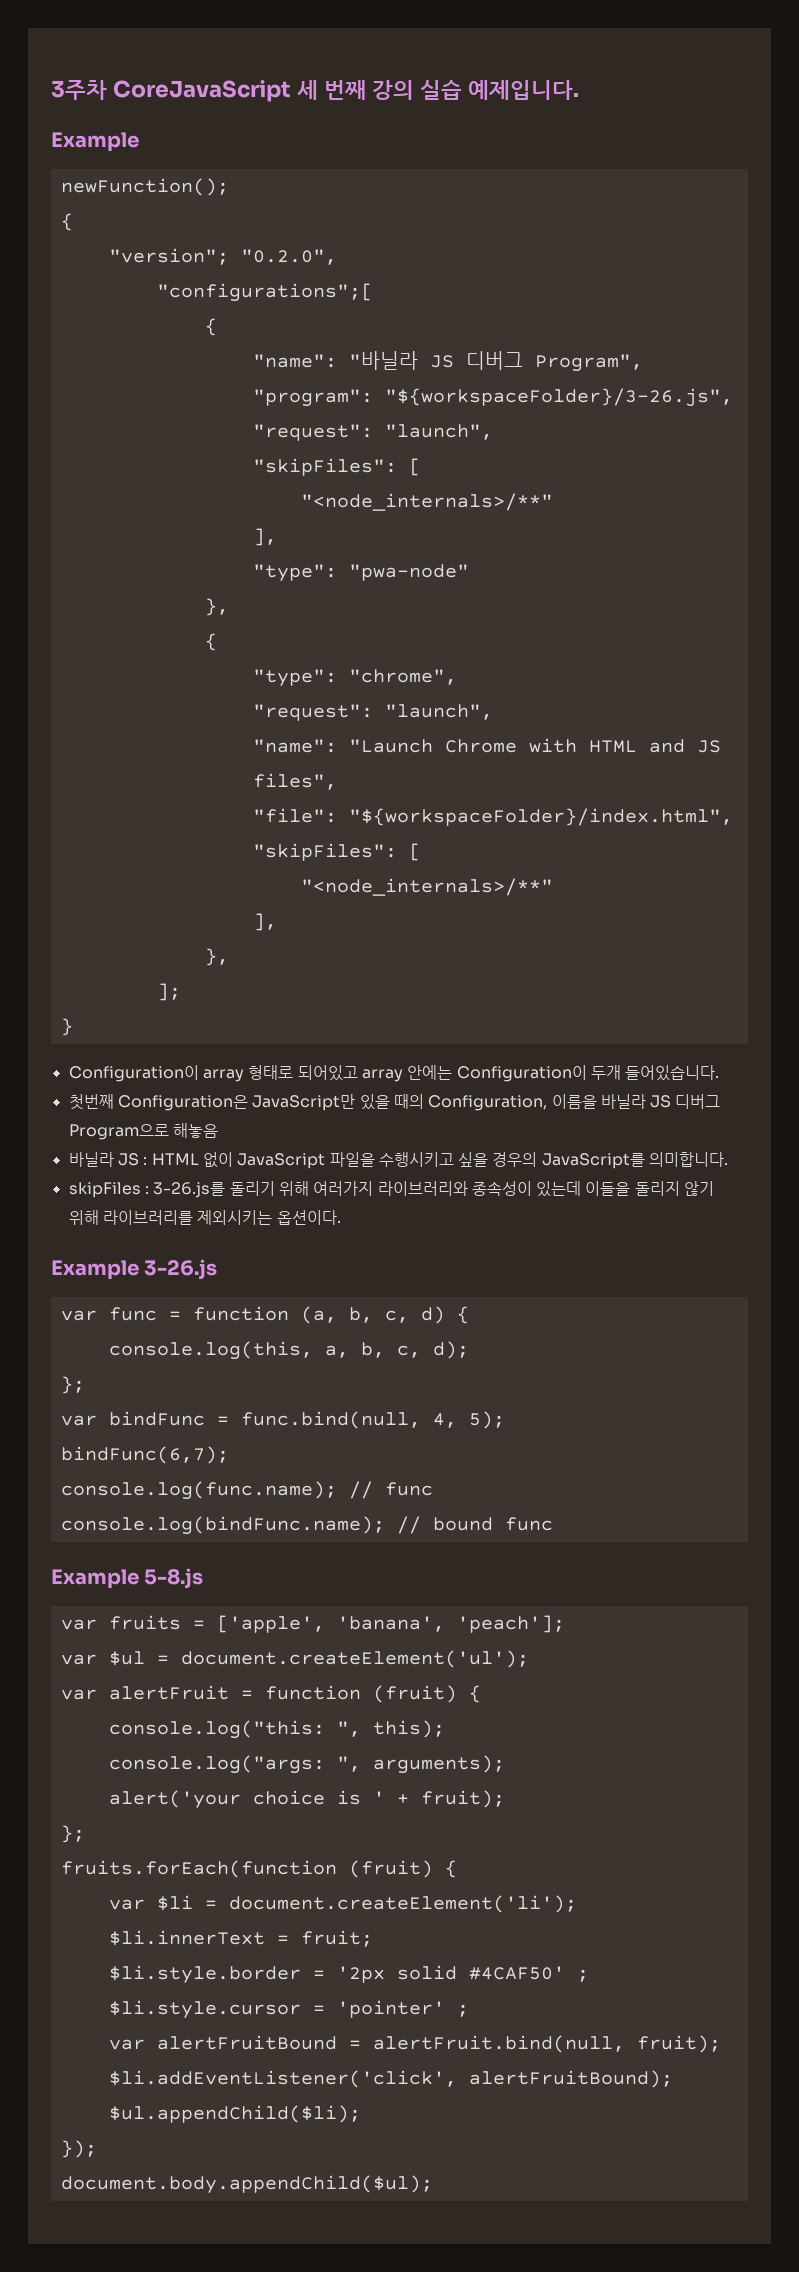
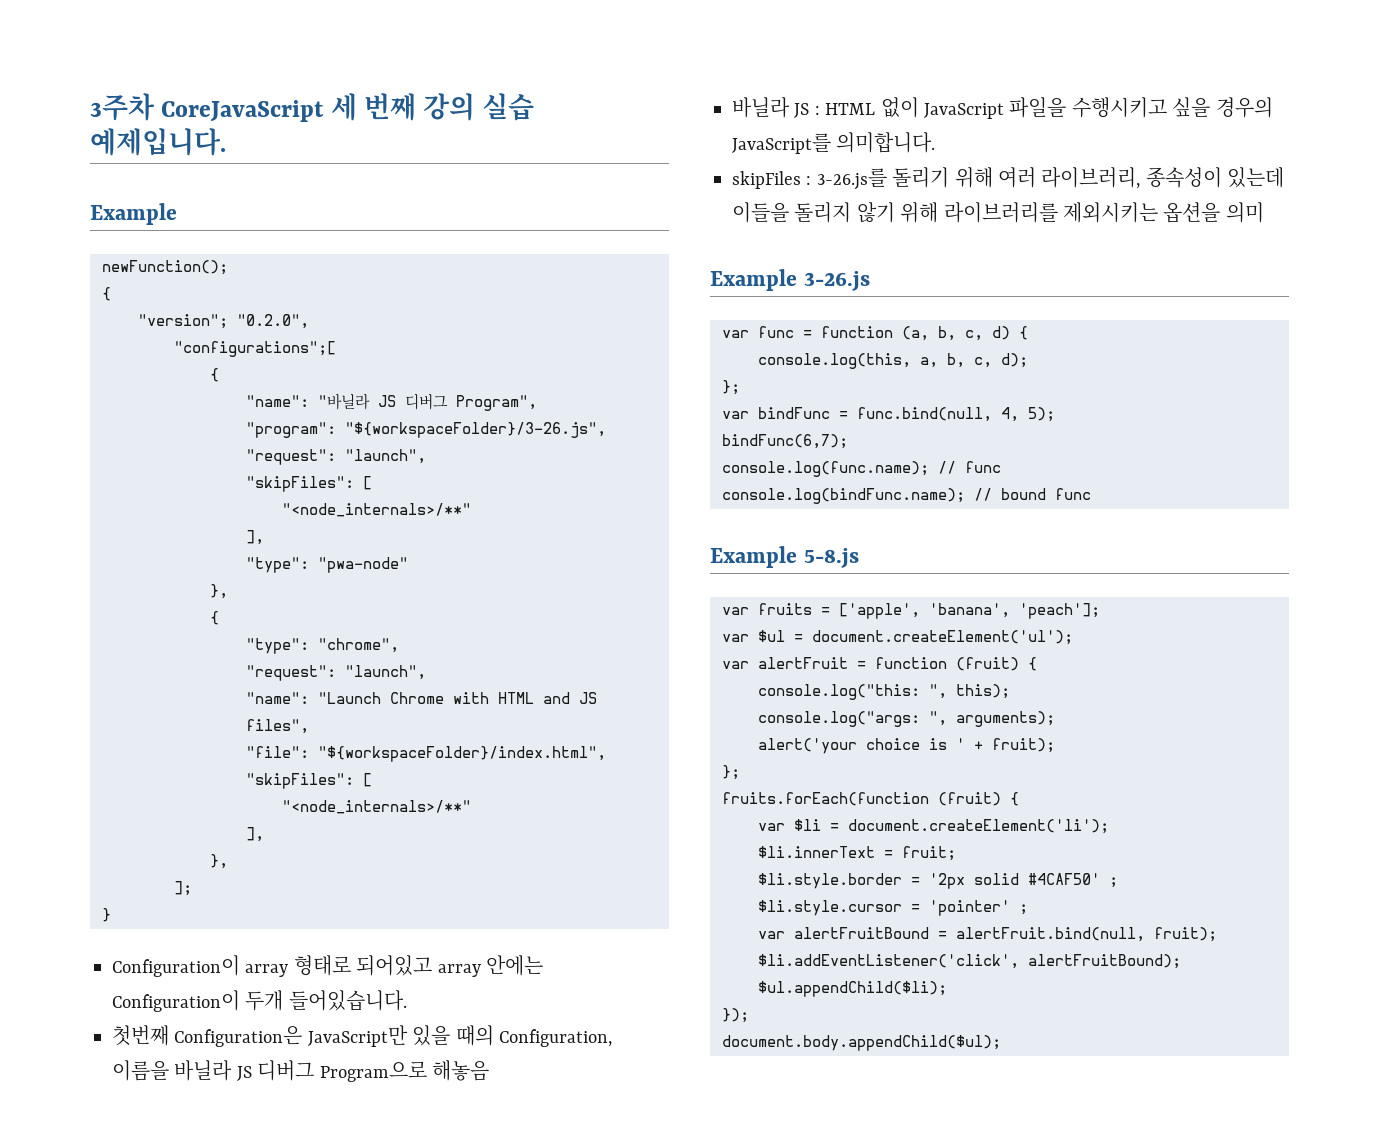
[313,1181,468,1196] 여러가지 라이브러리와 -> [998,167,1141,189] 여러 라이브러리,
[276,1210,341,1225] 옵션이다. -> [1163,202,1264,223] 옵션을 의미

